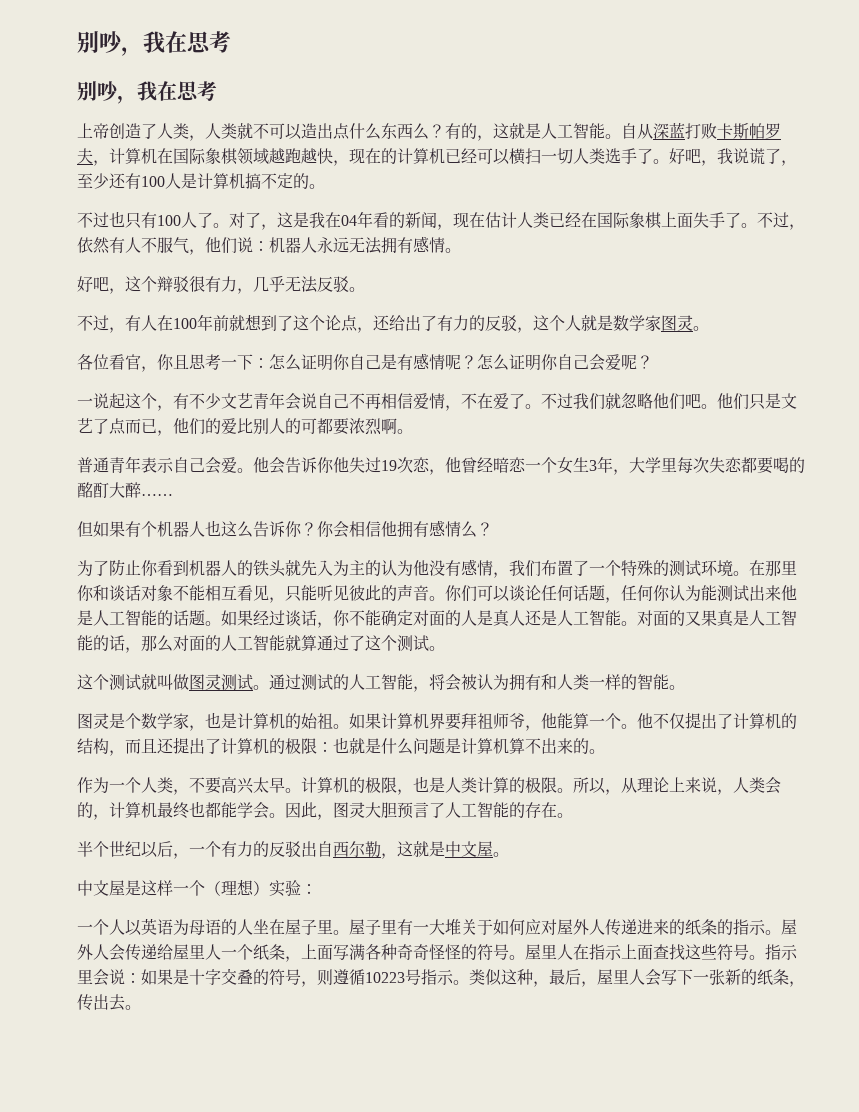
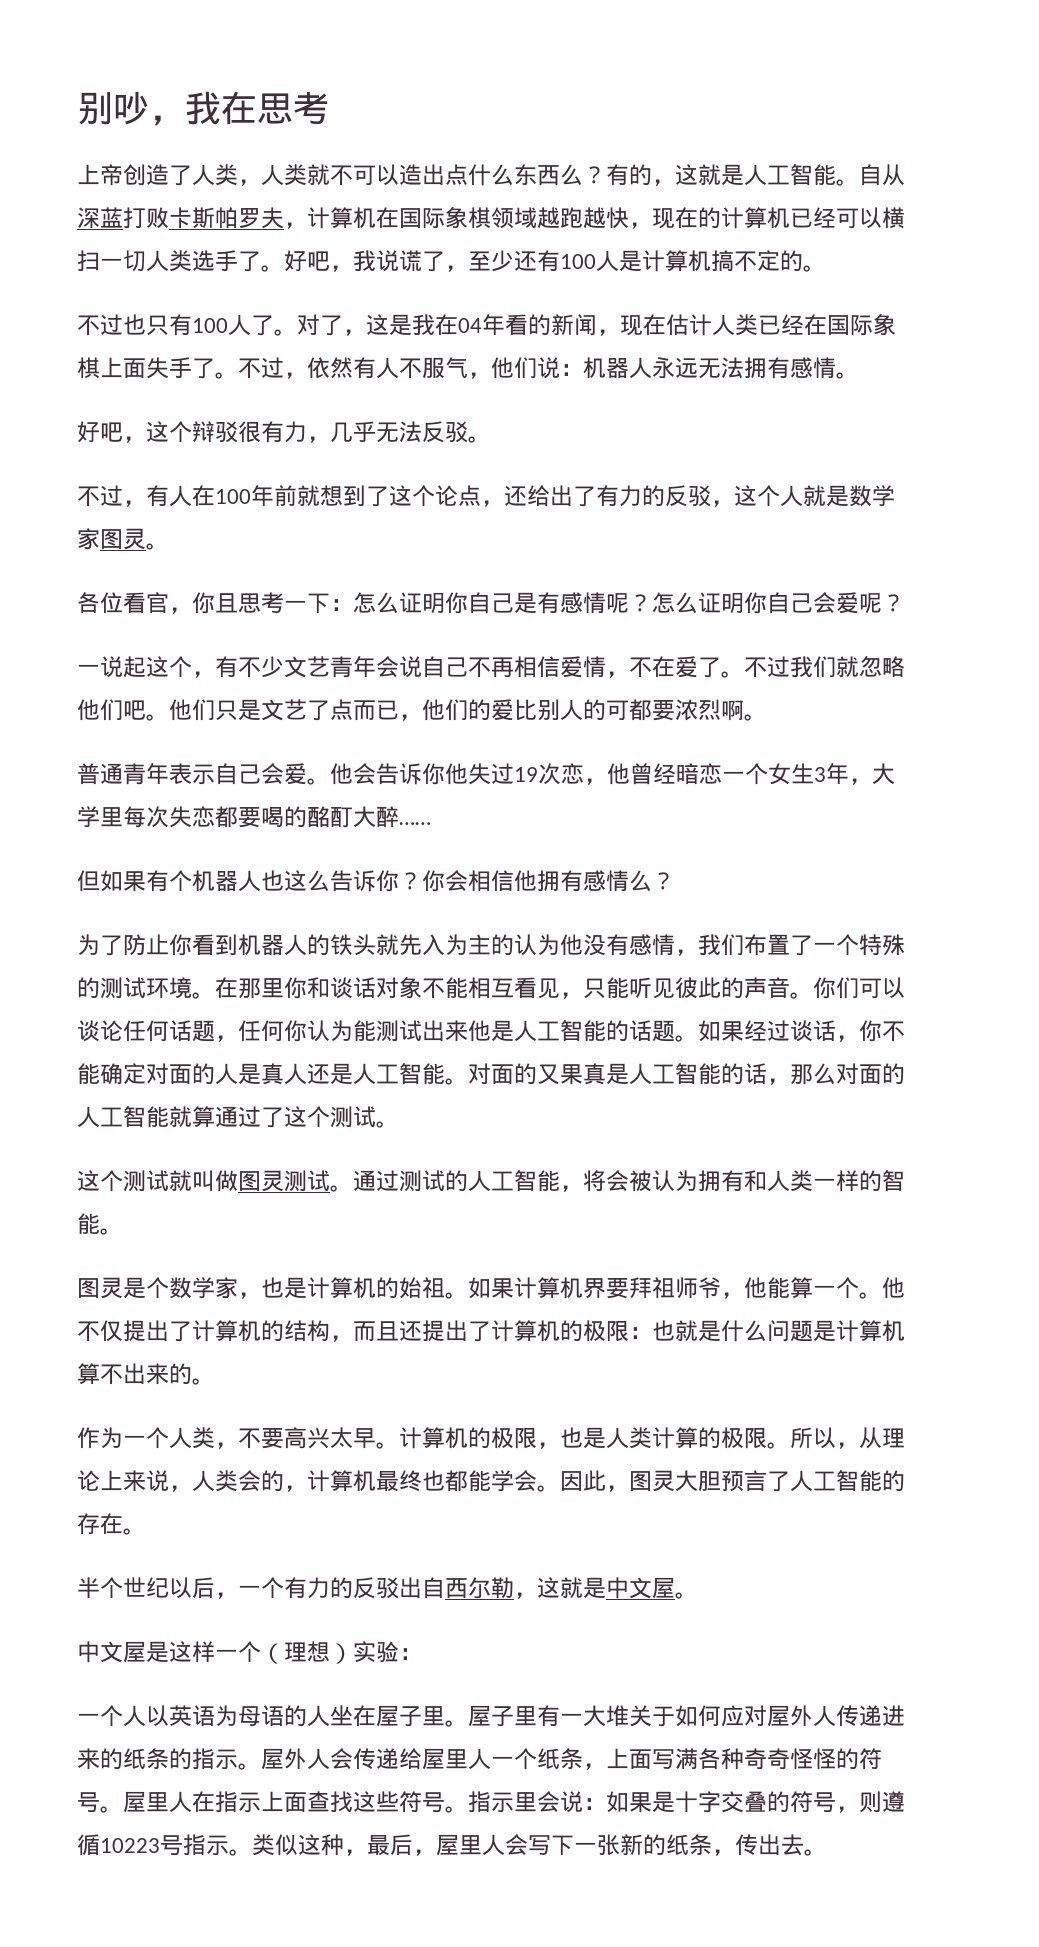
[77,31,231,56] [77,81,217,104] 别吵，我在思考 // 别吵，我在思考 -> [77,91,329,126] 别吵，我在思考

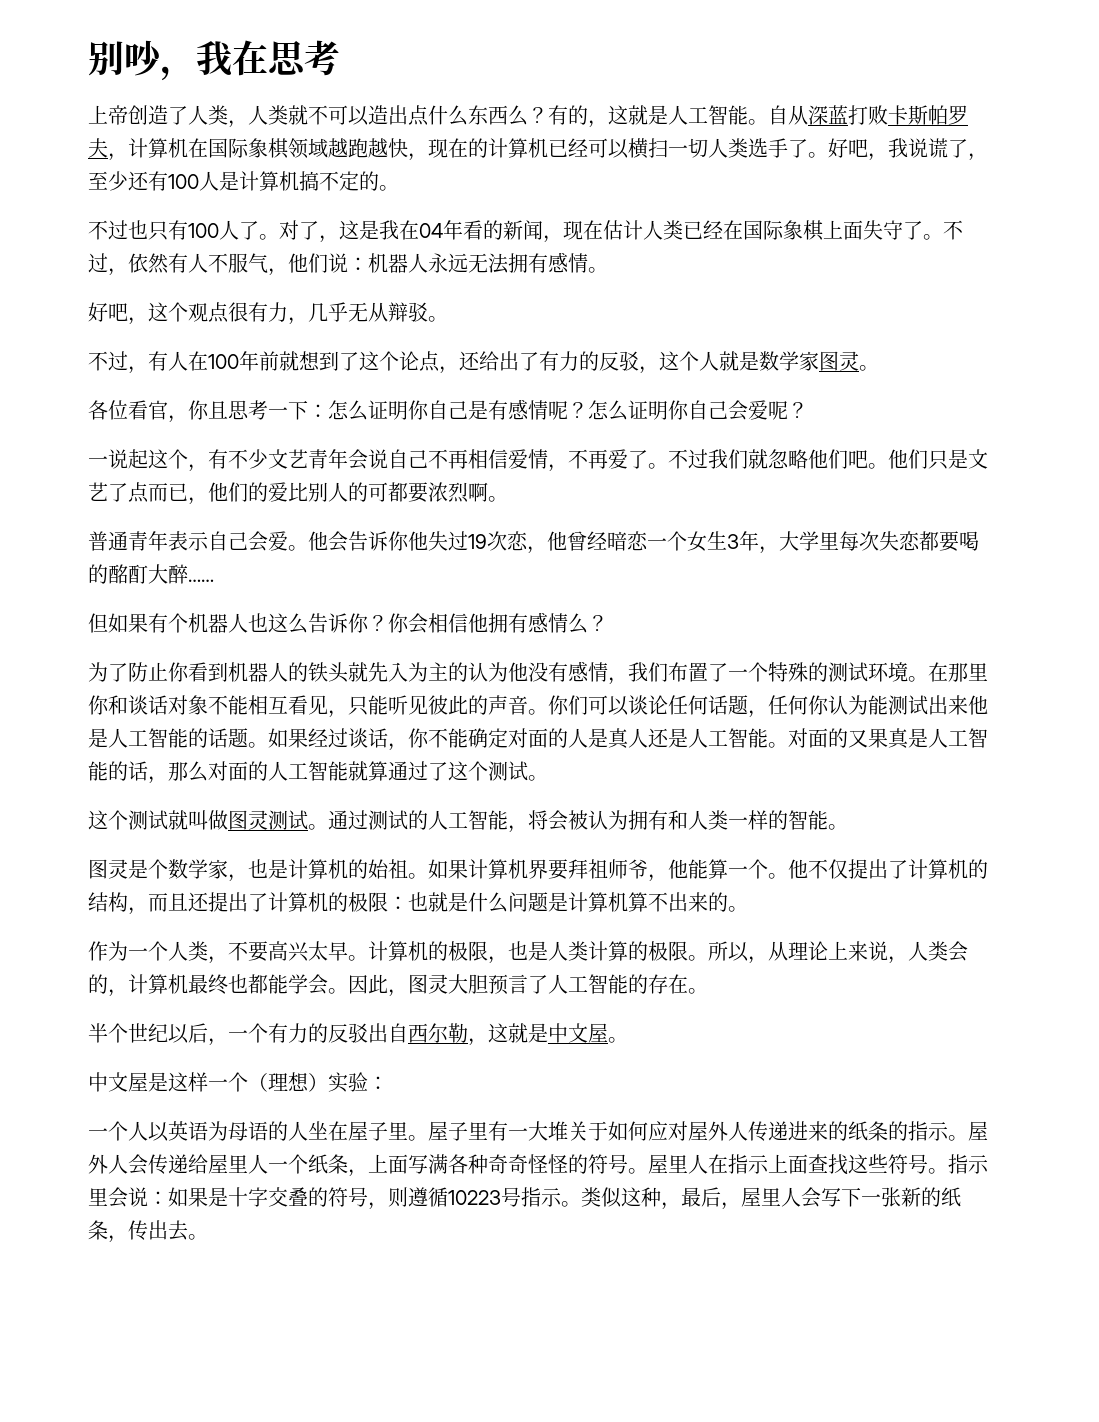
[169,357,192,378] 手 -> [883,220,903,240] 守
[192,421,238,443] 辩驳 -> [188,302,229,323] 观点
[399,421,445,443] 法反 -> [368,302,408,322] 从辩
[652,656,675,677] 在 -> [588,449,608,469] 再

